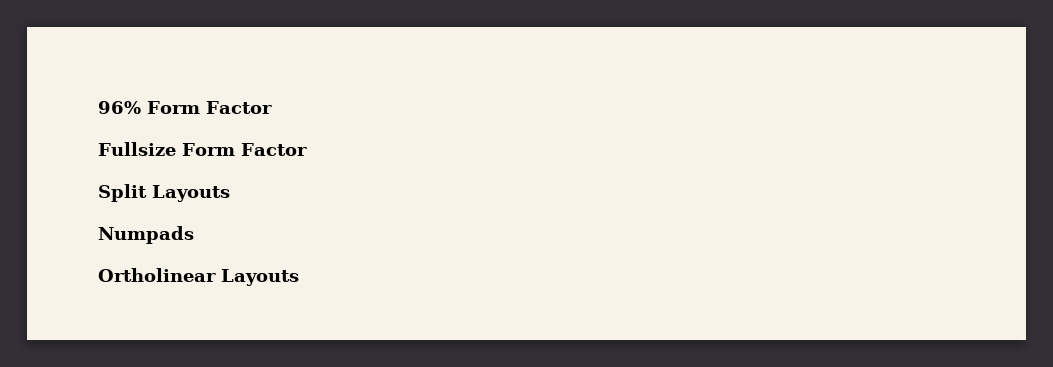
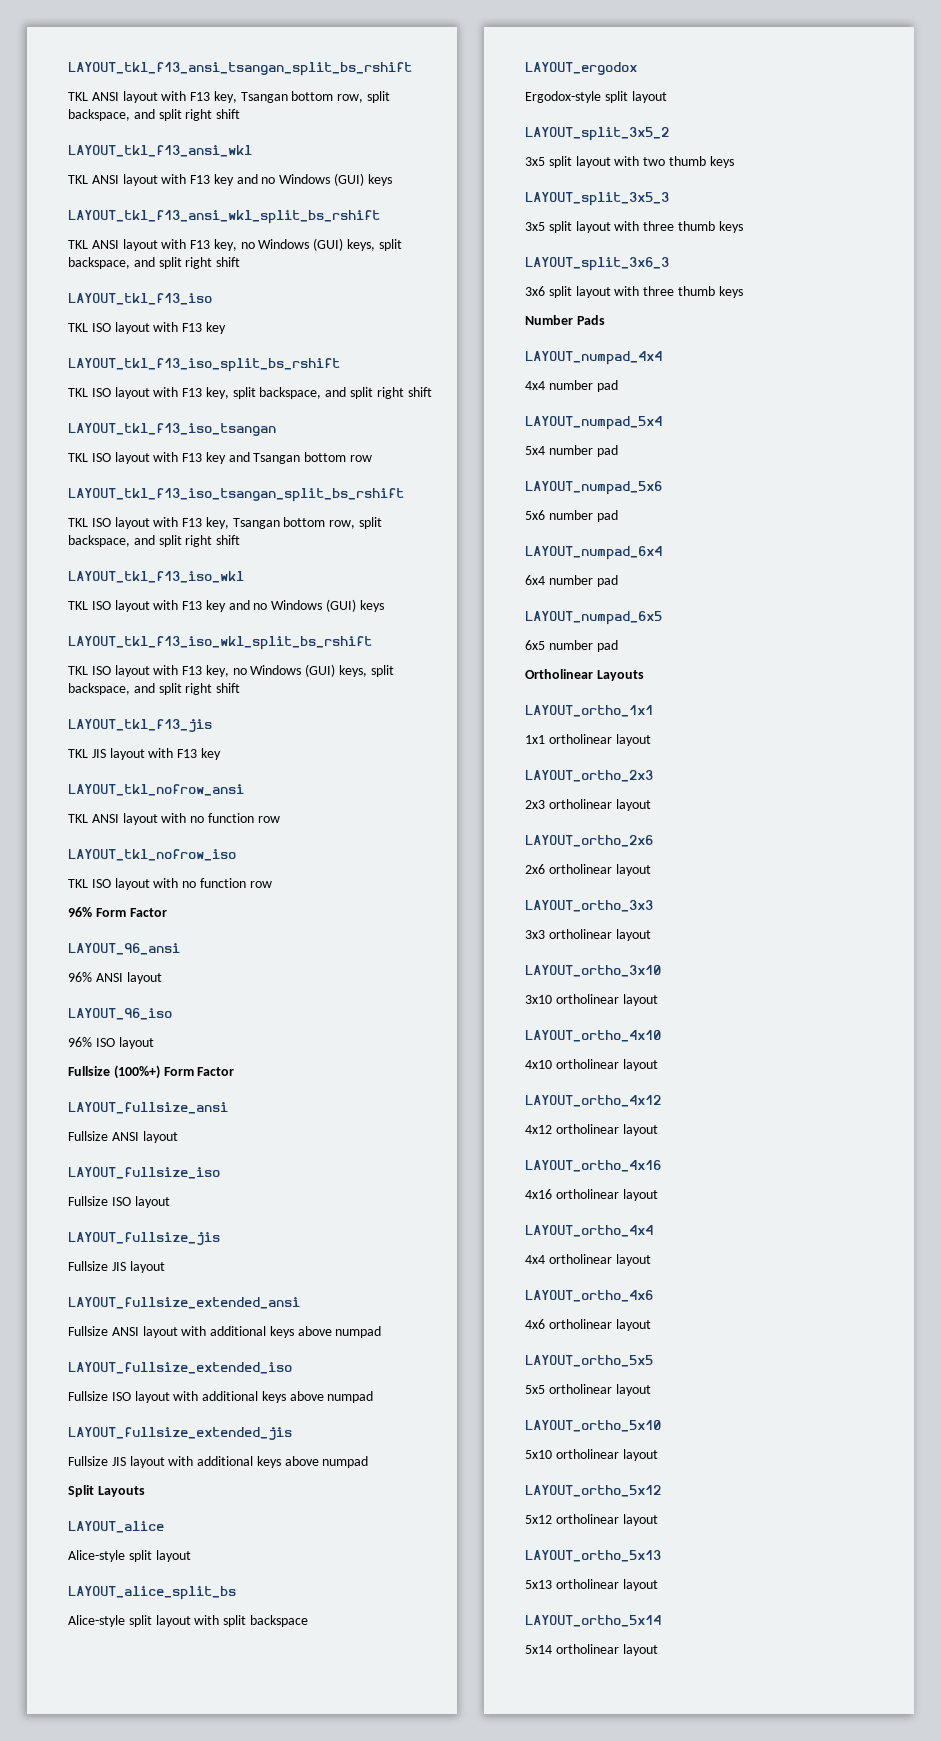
[98,101,272,114] [98,142,307,156] [98,184,230,202] [98,226,194,244] [98,268,299,286] 96% Form Factor // Fullsize Form Factor // Split Layouts // Numpads // Ortholinear Layouts -> [68,62,412,76] [68,91,391,103] [68,109,241,121] [68,145,252,157] [68,173,392,186] [68,210,380,224] [68,238,402,251] [68,257,241,269] [68,293,212,305] [68,322,226,334] [68,358,340,372] [68,387,432,399] [68,423,276,436] [68,452,373,464] [68,488,404,502] [68,517,383,529] [68,535,241,547] [68,571,244,583] [68,599,384,612] [68,636,372,650] [68,664,394,677] [68,683,241,695] [68,719,212,732] [68,748,221,760] [68,784,244,796] [68,813,280,825] [68,849,236,861] [68,878,272,890] [68,907,167,917] [68,943,180,955] [68,972,162,984] [68,1008,172,1020] [68,1037,154,1049] [68,1065,235,1079] [68,1102,228,1114] [68,1131,178,1143] [68,1167,220,1179] [68,1196,170,1208] [68,1232,220,1245] [68,1261,165,1273] [68,1297,300,1309] [68,1326,382,1338] [68,1362,292,1374] [68,1391,374,1403] [68,1427,292,1440] [68,1456,369,1468] [68,1485,145,1497] [68,1521,164,1533] [68,1550,191,1562] [68,1586,236,1600] [68,1615,308,1627] [525,62,637,75] [525,91,667,103] [525,127,669,141] [525,156,734,168] [525,192,669,206] [525,221,743,233] [525,257,669,271] [525,286,743,298] [525,315,605,325] [525,351,662,365] [525,380,618,392] [525,416,662,430] [525,445,618,457] [525,481,662,495] [525,510,618,522] [525,546,662,560] [525,575,618,587] [525,611,662,625] [525,640,618,652] [525,669,644,681] [525,705,653,717] [525,734,651,746] [525,770,653,782] [525,799,651,811] [525,835,653,847] [525,864,651,876] [525,900,653,912] [525,929,651,941] [525,965,661,977] [525,994,658,1006] [525,1030,661,1042] [525,1059,658,1071] [525,1095,661,1107] [525,1124,658,1136] [525,1160,661,1172] [525,1189,658,1201] [525,1225,653,1237] [525,1254,651,1266] [525,1290,653,1302] [525,1319,651,1331] [525,1355,653,1367] [525,1384,651,1396] [525,1420,661,1432] [525,1449,658,1461] [525,1485,661,1497] [525,1514,658,1526] [525,1550,661,1562] [525,1579,658,1591] [525,1615,661,1627] [525,1644,658,1656] LAYOUT_tkl_f13_ansi_tsangan_split_bs_rshift // TKL ANSI layout with F13 key, Tsangan bottom row, split backspace, and split right shift // LAYOUT_tkl_f13_ansi_wkl // TKL ANSI layout with F13 key and no Windows (GUI) keys // LAYOUT_tkl_f13_ansi_wkl_split_bs_rshift // TKL ANSI layout with F13 key, no Windows (GUI) keys, split backspace, and split right shift // LAYOUT_tkl_f13_iso // TKL ISO layout with F13 key // LAYOUT_tkl_f13_iso_split_bs_rshift // TKL ISO layout with F13 key, split backspace, and split right shift // LAYOUT_tkl_f13_iso_tsangan // TKL ISO layout with F13 key and Tsangan bottom row // LAYOUT_tkl_f13_iso_tsangan_split_bs_rshift // TKL ISO layout with F13 key, Tsangan bottom row, split backspace, and split right shift // LAYOUT_tkl_f13_iso_wkl // TKL ISO layout with F13 key and no Windows (GUI) keys // LAYOUT_tkl_f13_iso_wkl_split_bs_rshift // TKL ISO layout with F13 key, no Windows (GUI) keys, split backspace, and split right shift // LAYOUT_tkl_f13_jis // TKL JIS layout with F13 key // LAYOUT_tkl_nofrow_ansi // TKL ANSI layout with no function row // LAYOUT_tkl_nofrow_iso // TKL ISO layout with no function row // 96% Form Factor // LAYOUT_96_ansi // 96% ANSI layout // LAYOUT_96_iso // 96% ISO layout // Fullsize (100%+) Form Factor // LAYOUT_fullsize_ansi // Fullsize ANSI layout // LAYOUT_fullsize_iso // Fullsize ISO layout // LAYOUT_fullsize_jis // Fullsize JIS layout // LAYOUT_fullsize_extended_ansi // Fullsize ANSI layout with additional keys above numpad // LAYOUT_fullsize_extended_iso // Fullsize ISO layout with additional keys above numpad // LAYOUT_fullsize_extended_jis // Fullsize JIS layout with additional keys above numpad // Split Layouts // LAYOUT_alice // Alice-style split layout // LAYOUT_alice_split_bs // Alice-style split layout with split backspace // LAYOUT_ergodox // Ergodox-style split layout // LAYOUT_split_3x5_2 // 3x5 split layout with two thumb keys // LAYOUT_split_3x5_3 // 3x5 split layout with three thumb keys // LAYOUT_split_3x6_3 // 3x6 split layout with three thumb keys // Number Pads // LAYOUT_numpad_4x4 // 4x4 number pad // LAYOUT_numpad_5x4 // 5x4 number pad // LAYOUT_numpad_5x6 // 5x6 number pad // LAYOUT_numpad_6x4 // 6x4 number pad // LAYOUT_numpad_6x5 // 6x5 number pad // Ortholinear Layouts // LAYOUT_ortho_1x1 // 1x1 ortholinear layout // LAYOUT_ortho_2x3 // 2x3 ortholinear layout // LAYOUT_ortho_2x6 // 2x6 ortholinear layout // LAYOUT_ortho_3x3 // 3x3 ortholinear layout // LAYOUT_ortho_3x10 // 3x10 ortholinear layout // LAYOUT_ortho_4x10 // 4x10 ortholinear layout // LAYOUT_ortho_4x12 // 4x12 ortholinear layout // LAYOUT_ortho_4x16 // 4x16 ortholinear layout // LAYOUT_ortho_4x4 // 4x4 ortholinear layout // LAYOUT_ortho_4x6 // 4x6 ortholinear layout // LAYOUT_ortho_5x5 // 5x5 ortholinear layout // LAYOUT_ortho_5x10 // 5x10 ortholinear layout // LAYOUT_ortho_5x12 // 5x12 ortholinear layout // LAYOUT_ortho_5x13 // 5x13 ortholinear layout // LAYOUT_ortho_5x14 // 5x14 ortholinear layout

